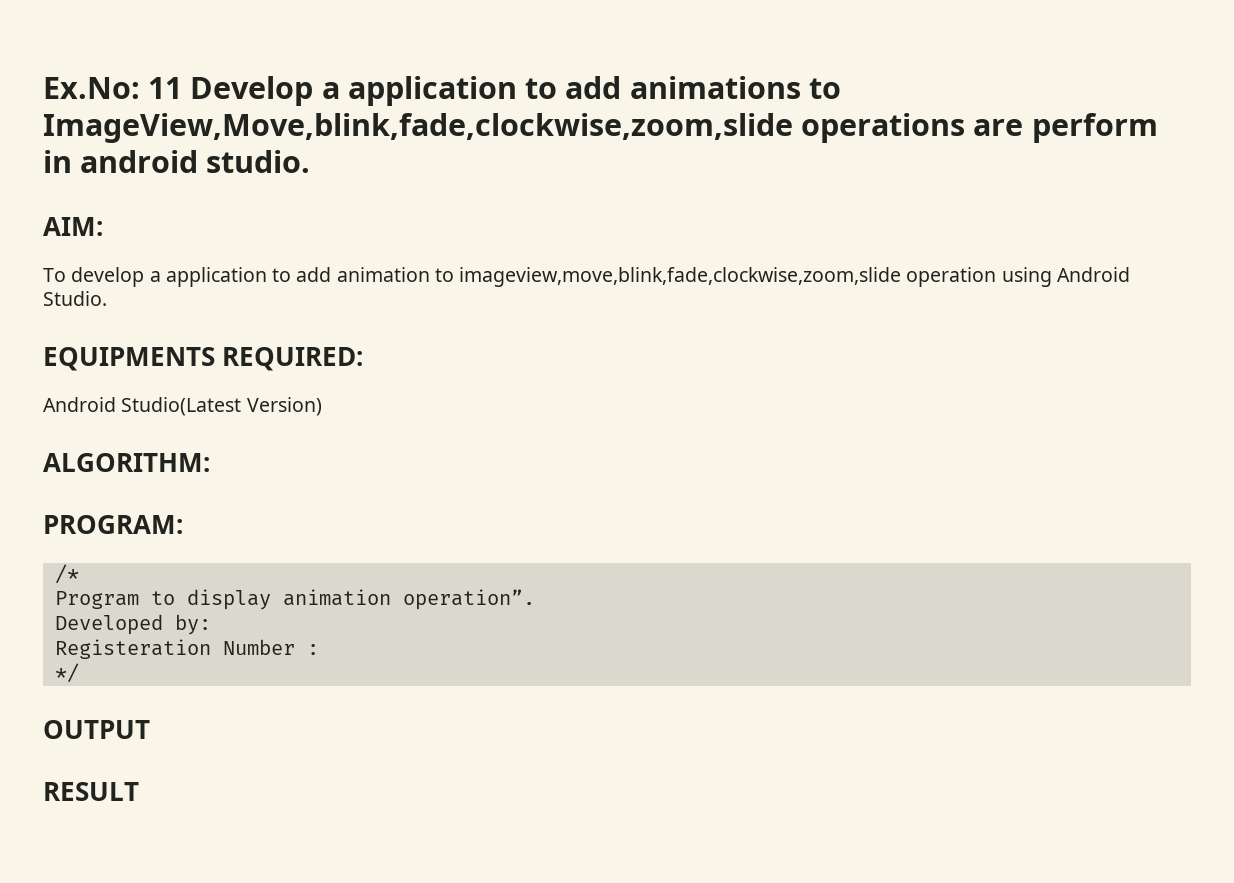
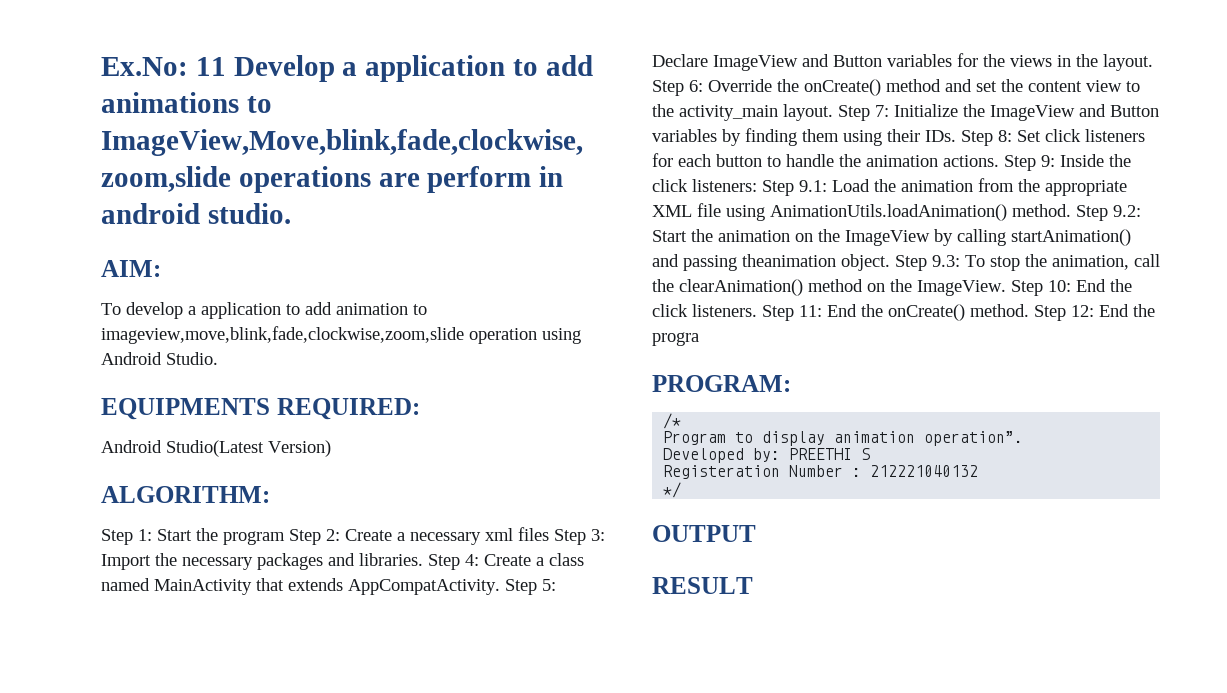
(210, 462) none -> [101,527,605,545] [101,553,584,570] [101,578,556,595] [652,53,1153,71] [652,79,1140,96] [652,104,1159,121] [652,128,1145,146] [652,153,1131,171] [652,178,1127,196] [652,203,1141,221] [652,229,1131,246] [652,254,1160,271] [652,279,1132,296] [652,304,1155,321] [652,332,699,346] // Step 1: Start the program Step 2: Create a necessary xml files Step 3: Import the necessary packages and libraries. Step 4: Create a class named MainActivity that extends AppCompatActivity. Step 5: Declare ImageView and Button variables for the views in the layout. Step 6: Override the onCreate() method and set the content view to the activity_main layout. Step 7: Initialize the ImageView and Button variables by finding them using their IDs. Step 8: Set click listeners for each button to handle the animation actions. Step 9: Inside the click listeners: Step 9.1: Load the animation from the appropriate XML file using AnimationUtils.loadAnimation() method. Step 9.2: Start the animation on the ImageView by calling startAnimation() and passing theanimation object. Step 9.3: To stop the animation, call the clearAnimation() method on the ImageView. Step 10: End the click listeners. Step 11: End the onCreate() method. Step 12: End the progra
(211, 624) none -> [789,448,871,460] PREETHI S
(319, 649) none -> [870,465,979,477] 212221040132

